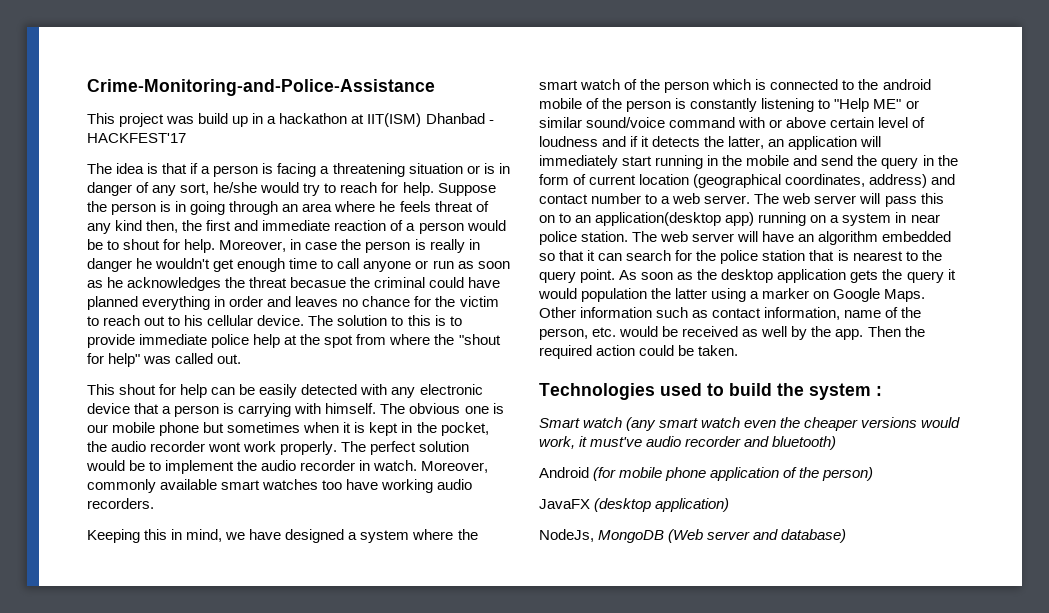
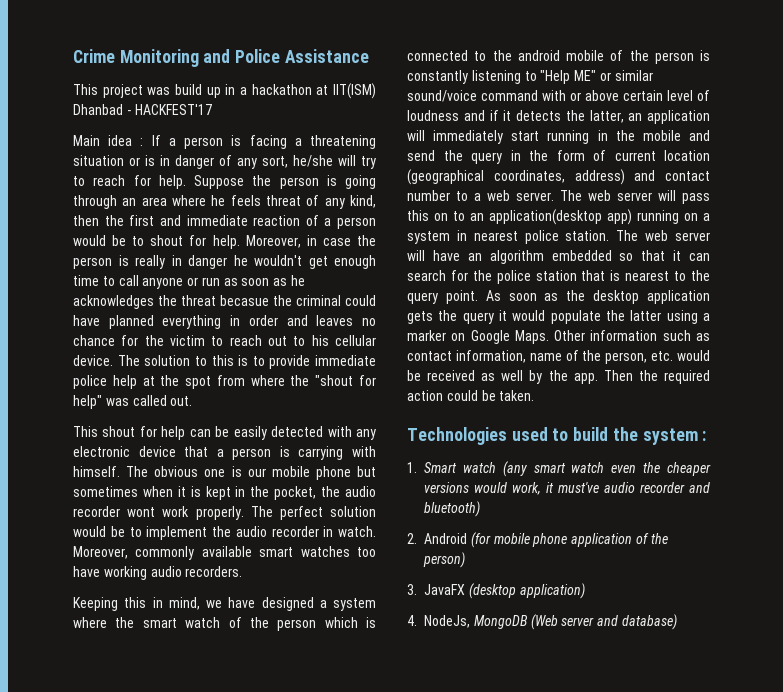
[87,79,435,96] Crime-Monitoring-and-Police-Assistance -> [73,49,369,67] Crime Monitoring and Police Assistance
[87,163,199,174] The idea is that if -> [73,135,161,146] Main idea : If
[260,182,300,193] would -> [338,155,356,166] will
[175,201,187,212] in -> (337, 180) none
[115,220,179,233] kind then, -> [350,195,377,208] [73,215,99,226] kind, then
[910,214,940,223] near -> [473,231,518,241] nearest
[581,288,648,302] population -> [550,310,601,324] populate
(882, 391) none -> [407,462,417,473] 1.
(837, 443) none -> [407,533,417,544] 2.
(874, 474) none -> [407,584,417,595] 3.
(730, 505) none -> [407,615,417,626] 4.

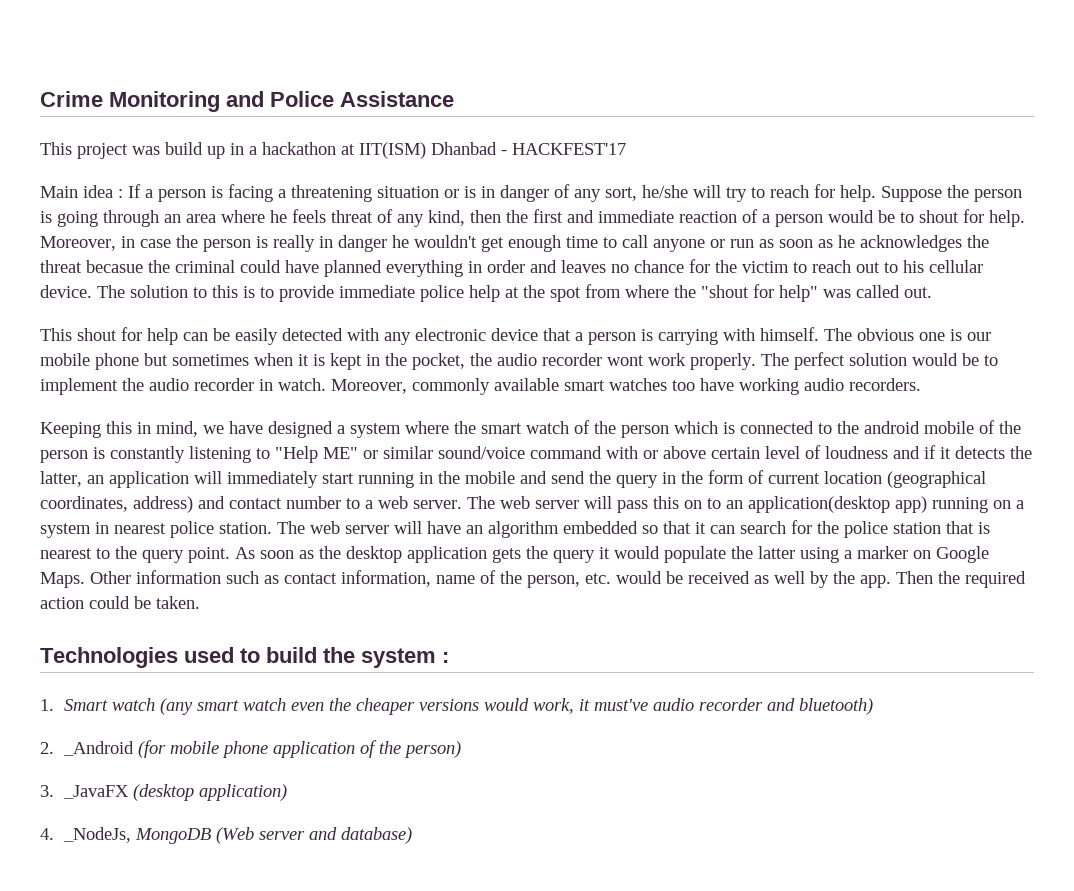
[424,533,467,544] Android -> [62,741,134,756] _Android
[424,584,465,595] JavaFX -> [62,785,129,799] _JavaFX
[424,615,470,628] NodeJs, -> [62,827,131,843] _NodeJs,

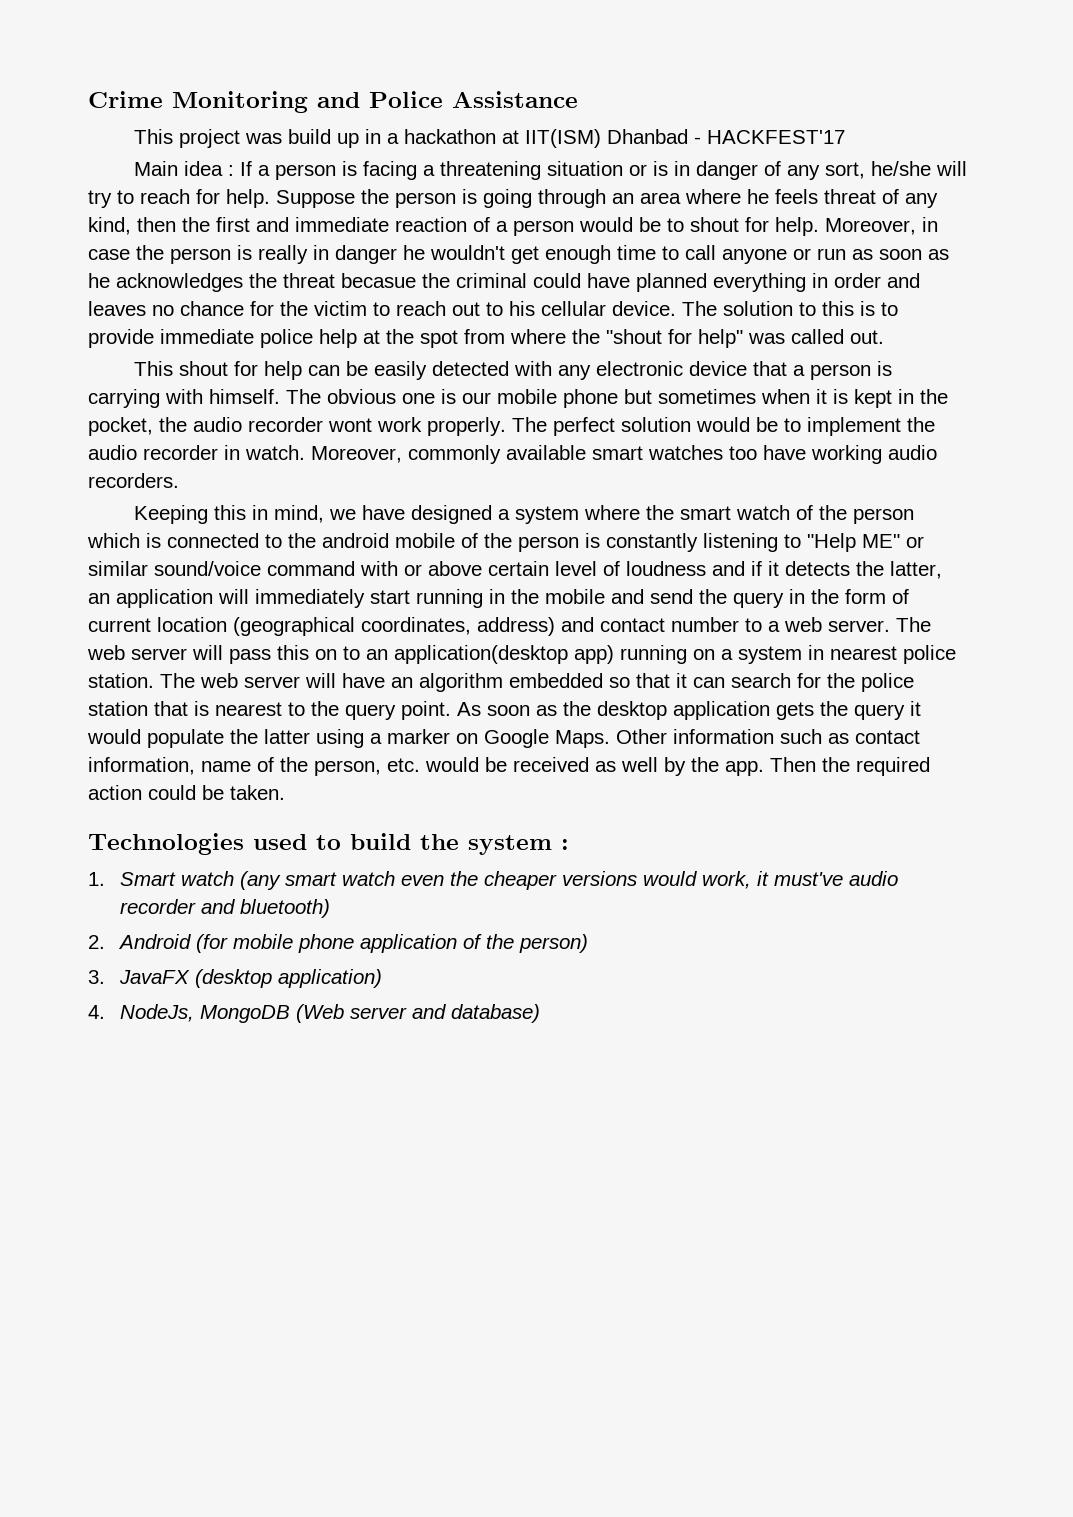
[62,741,134,756] _Android -> [117,934,191,949] Android
[62,785,129,799] _JavaFX -> [118,970,190,984] JavaFX
[62,827,131,843] _NodeJs, -> [119,1004,194,1022] NodeJs,

